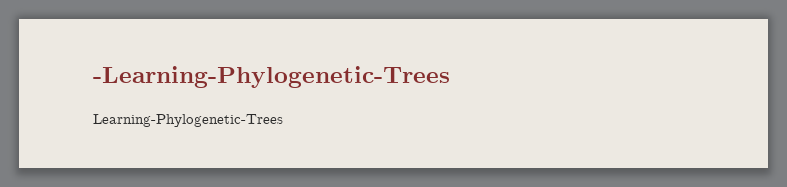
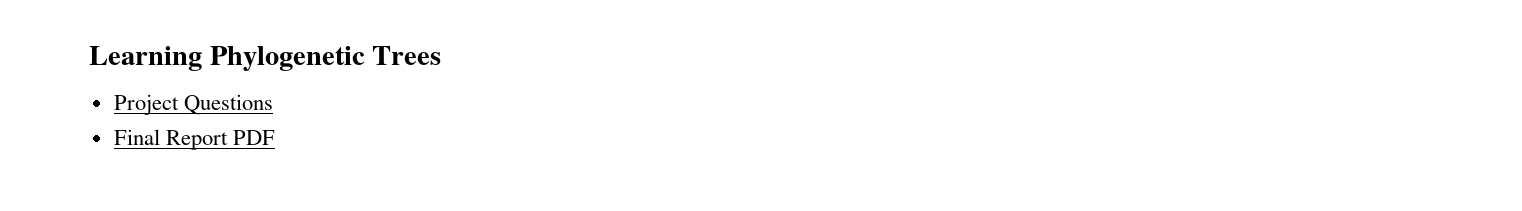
[93,66,450,88] [93,114,283,127] -Learning-Phylogenetic-Trees // Learning-Phylogenetic-Trees -> [89,46,442,71] [113,94,273,115] [113,129,275,150] Learning Phylogenetic Trees // Project Questions // Final Report PDF

